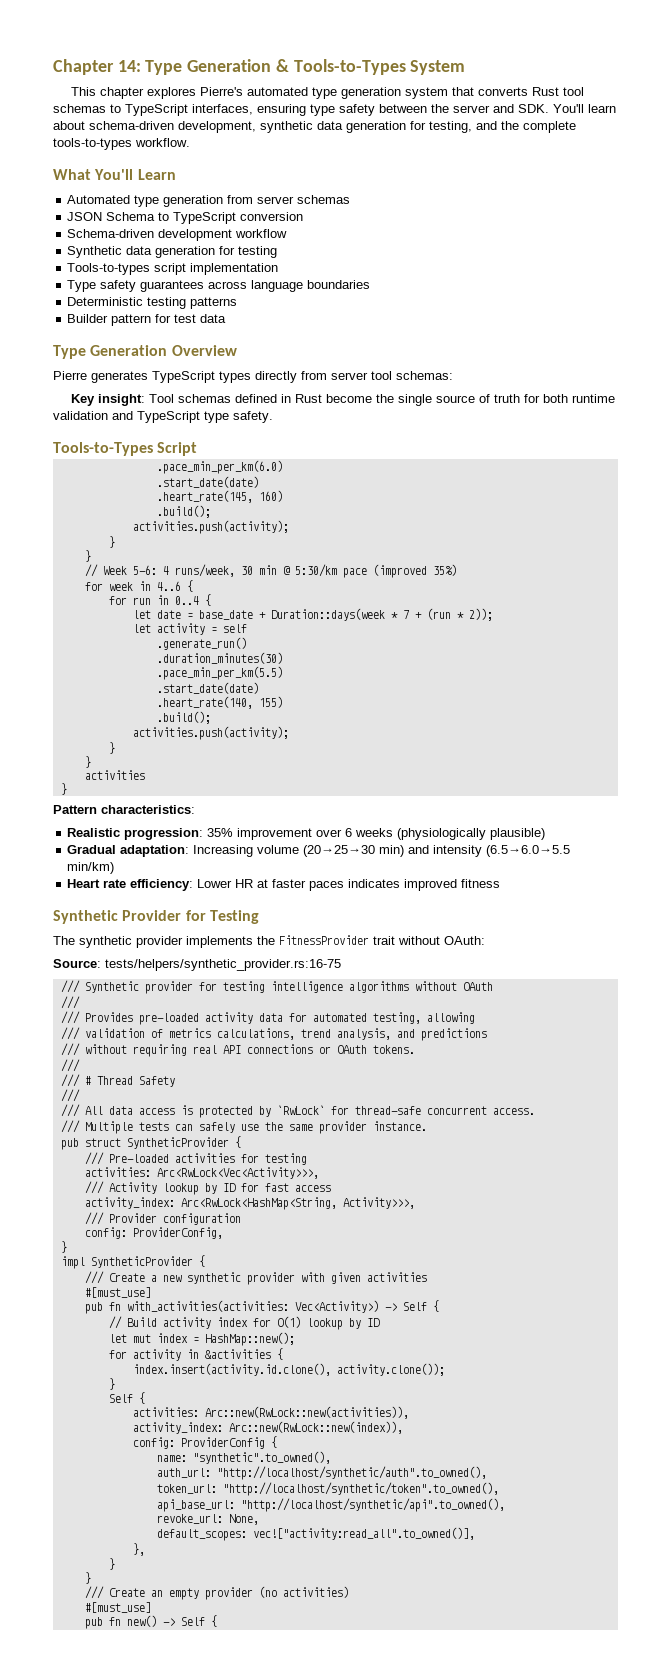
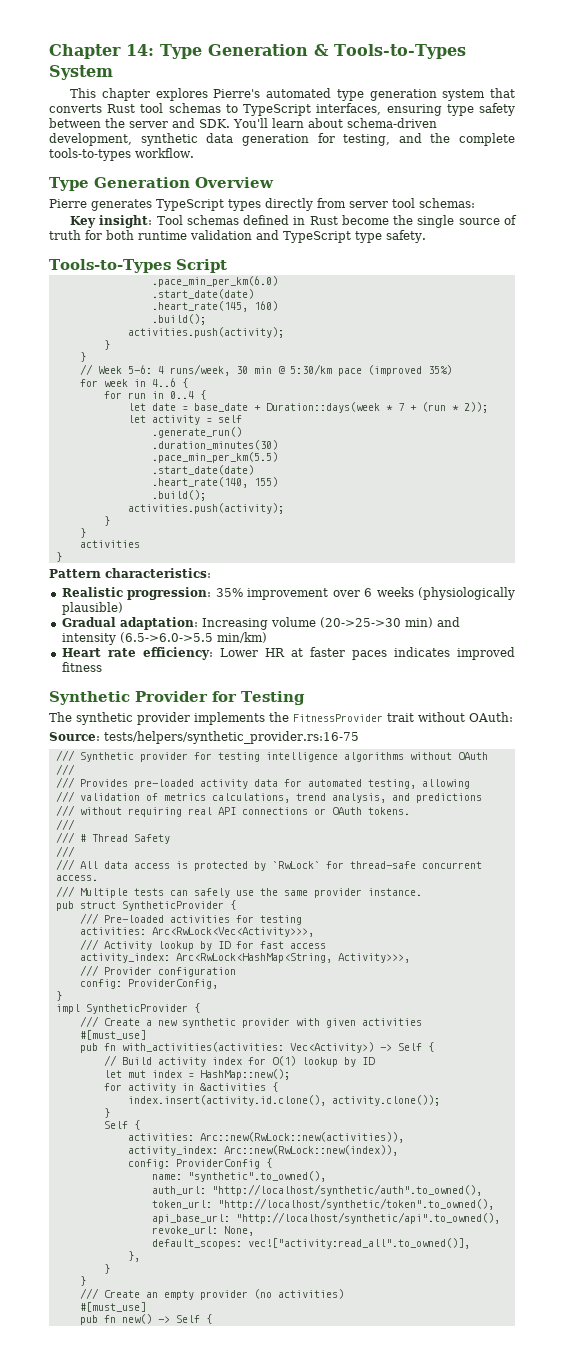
[53,169,176,180] [67,195,351,207] [67,212,304,224] [67,229,288,241] [67,246,278,258] [67,263,279,275] [67,280,371,292] [67,297,238,309] [67,314,227,326] // What You'll Learn // Automated type generation from server schemas // JSON Schema to TypeScript conversion // Schema-driven development workflow // Synthetic data generation for testing // Tools-to-types script implementation // Type safety guarantees across language boundaries // Deterministic testing patterns // Builder pattern for test data -> (194, 153) none
[303,845,376,857] (20→25→30 -> [319,617,401,628] (20->25->30
[486,845,571,857] (6.5→6.0→5.5 -> [119,632,213,643] (6.5->6.0->5.5

